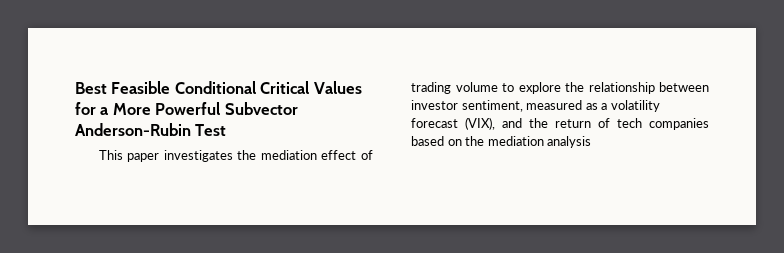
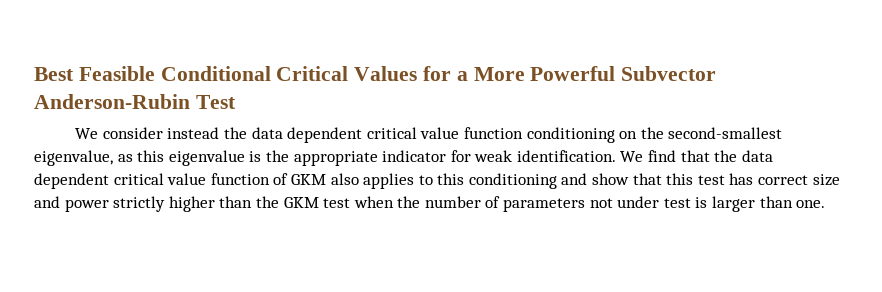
[98,150,373,162] [411,82,709,94] [411,100,660,112] [411,117,709,130] [411,136,592,148] This paper investigates the mediation effect of trading volume to explore the relationship between investor sentiment, measured as a volatility forecast (VIX), and the return of tech companies based on the mediation analysis -> [75,127,783,143] [34,150,773,166] [34,173,840,189] [34,196,826,212] We consider instead the data dependent critical value function conditioning on the second-smallest eigenvalue, as this eigenvalue is the appropriate indicator for weak identification. We find that the data dependent critical value function of GKM also applies to this conditioning and show that this test has correct size and power strictly higher than the GKM test when the number of parameters not under test is larger than one.

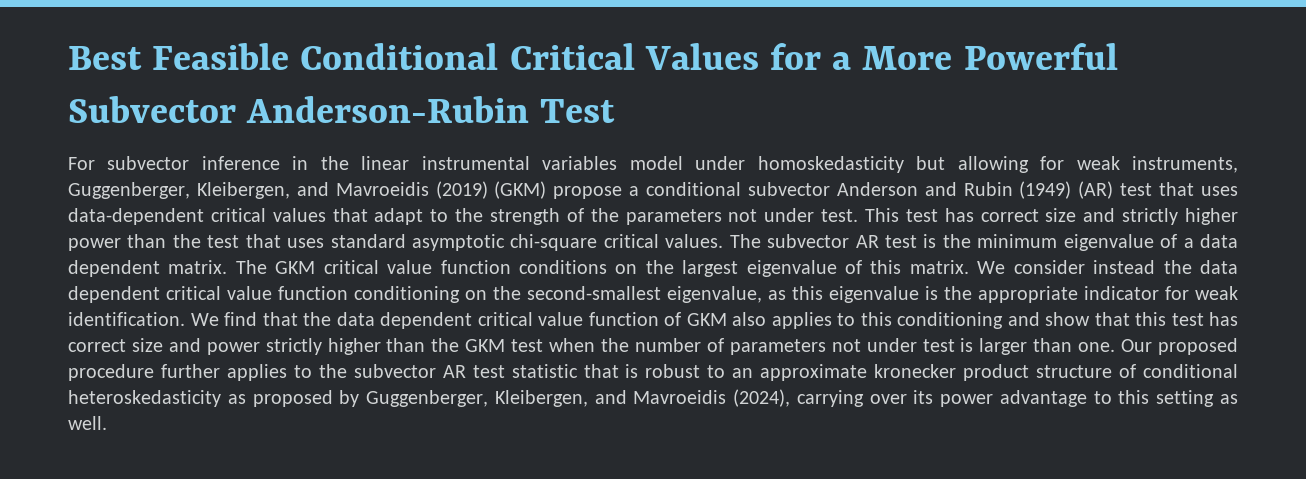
(236, 102) none -> [68,156,1239,173] [68,181,1239,199] [68,208,1239,225] [68,234,1238,251] [68,260,969,277] For subvector inference in the linear instrumental variables model under homoskedasticity but allowing for weak instruments, Guggenberger, Kleibergen, and Mavroeidis (2019) (GKM) propose a conditional subvector Anderson and Rubin (1949) (AR) test that uses data-dependent critical values that adapt to the strength of the parameters not under test. This test has correct size and strictly higher power than the test that uses standard asymptotic chi-square critical values. The subvector AR test is the minimum eigenvalue of a data dependent matrix. The GKM critical value function conditions on the largest eigenvalue of this matrix.
(826, 204) none -> [1121,338,1238,355] [68,364,1238,381] [68,389,1238,407] [68,416,107,430] Our proposed procedure further applies to the subvector AR test statistic that is robust to an approximate kronecker product structure of conditional heteroskedasticity as proposed by Guggenberger, Kleibergen, and Mavroeidis (2024), carrying over its power advantage to this setting as well.

